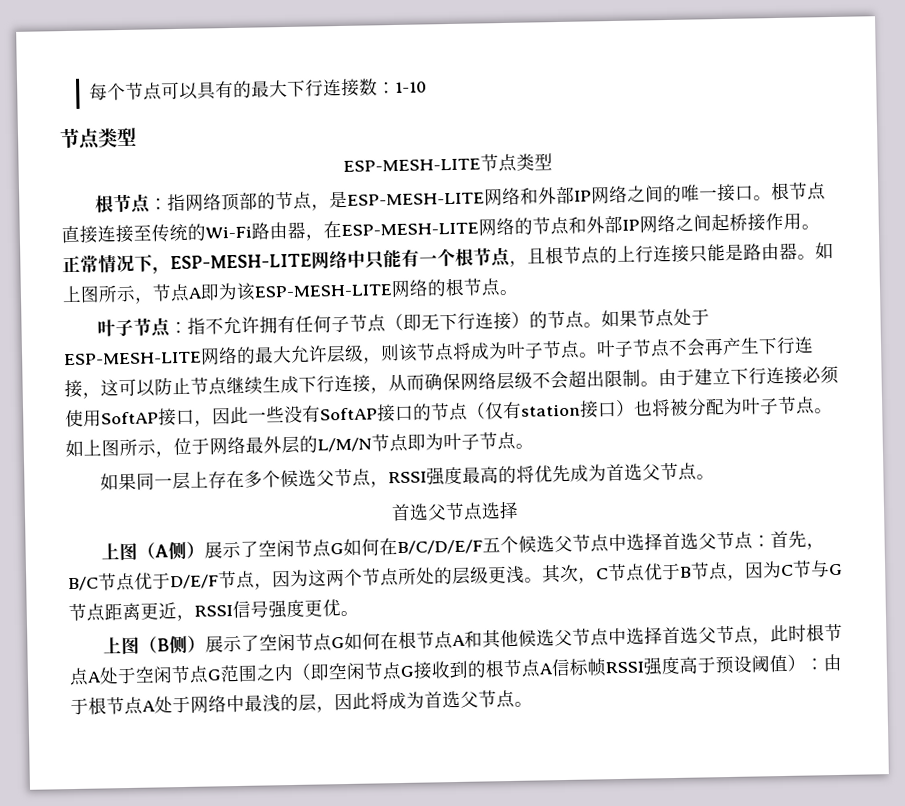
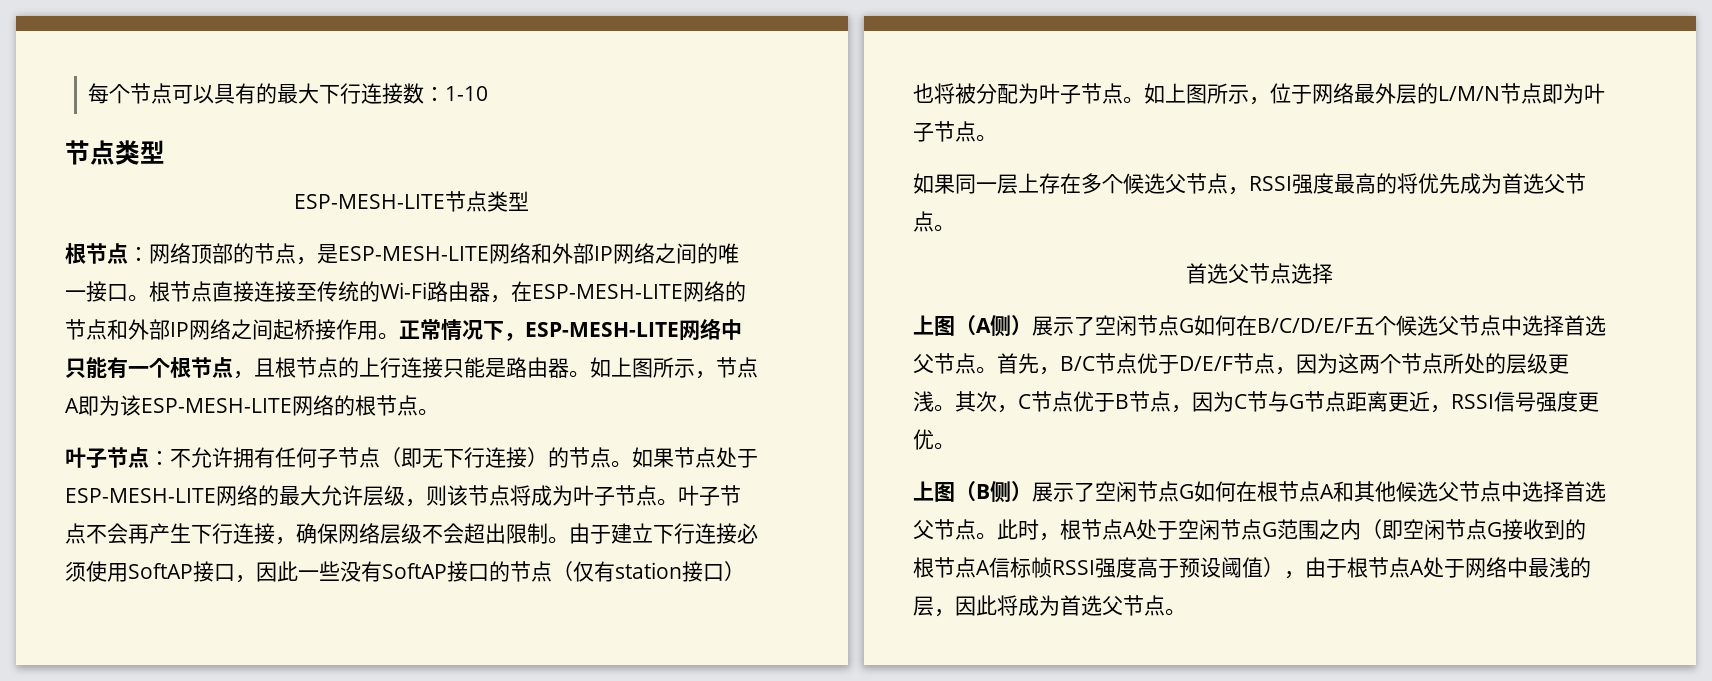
[166,193,186,212] 指 -> (149, 253) none
[186,317,206,335] 指 -> (170, 457) none
[100,373,425,397] 这可以防止节点继续生成下行连接，从而 -> (296, 541) none
[751,535,771,547] ： -> [976,366,997,374] 。
[751,624,807,645] ，此时 -> [976,519,1060,541] 。此时，
[805,658,824,670] ： -> [1284,571,1305,579] ，

